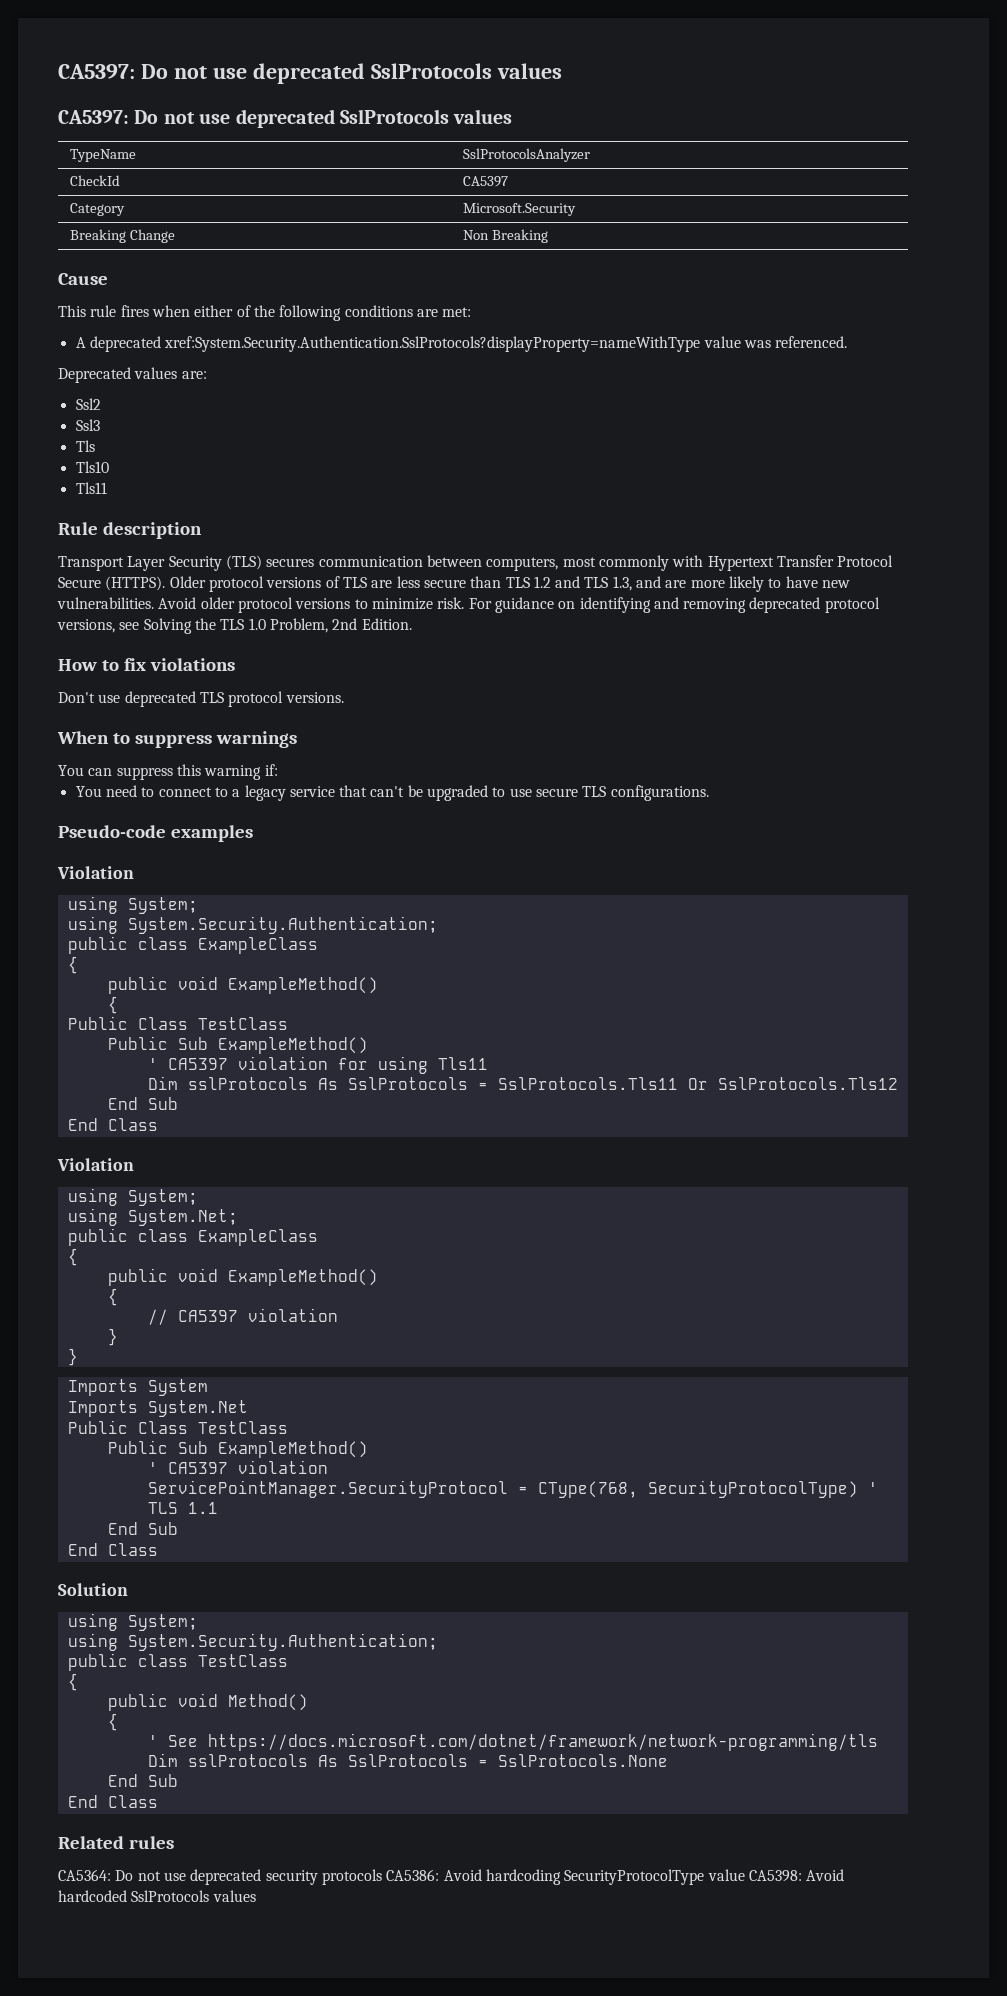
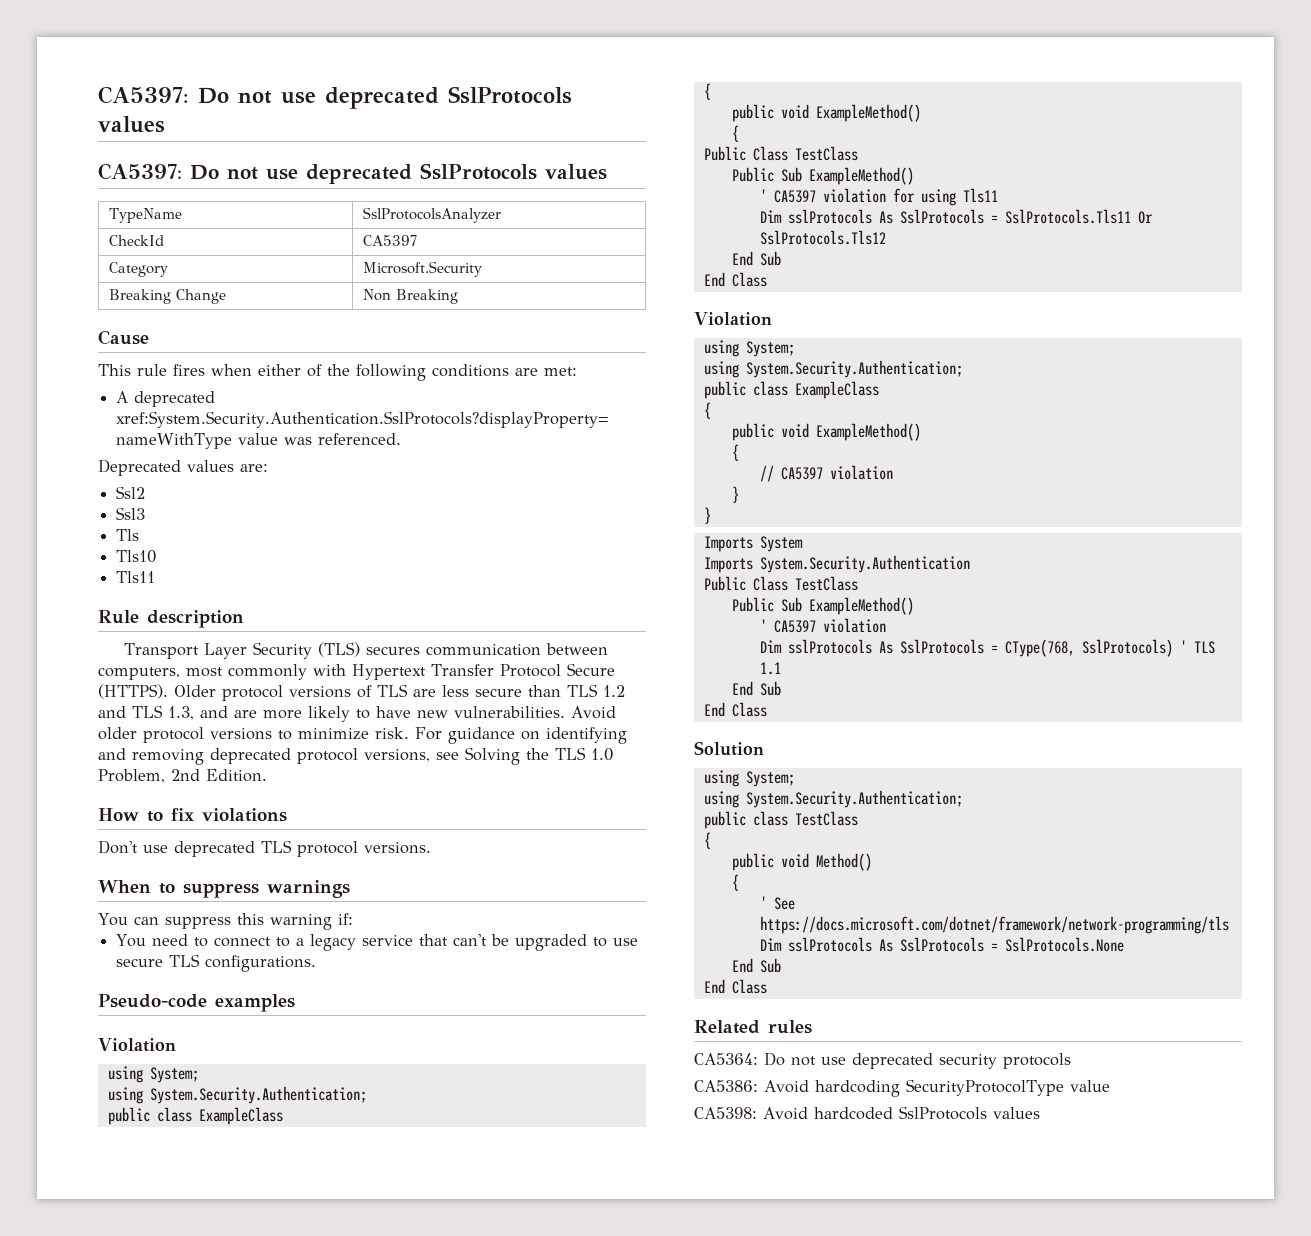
[127,1209,238,1226] System.Net; -> [745,360,963,378] System.Security.Authentication;
[147,1400,248,1417] System.Net -> [759,555,970,573] System.Security.Authentication
[147,1480,508,1498] ServicePointManager.SecurityProtocol -> [759,639,984,654] Dim sslProtocols As SslProtocols
[647,1480,858,1498] SecurityProtocolType) -> [1081,639,1173,657] SslProtocols)
(382, 1877) none -> (1071, 1061) //
(745, 1875) none -> (1110, 1086) //

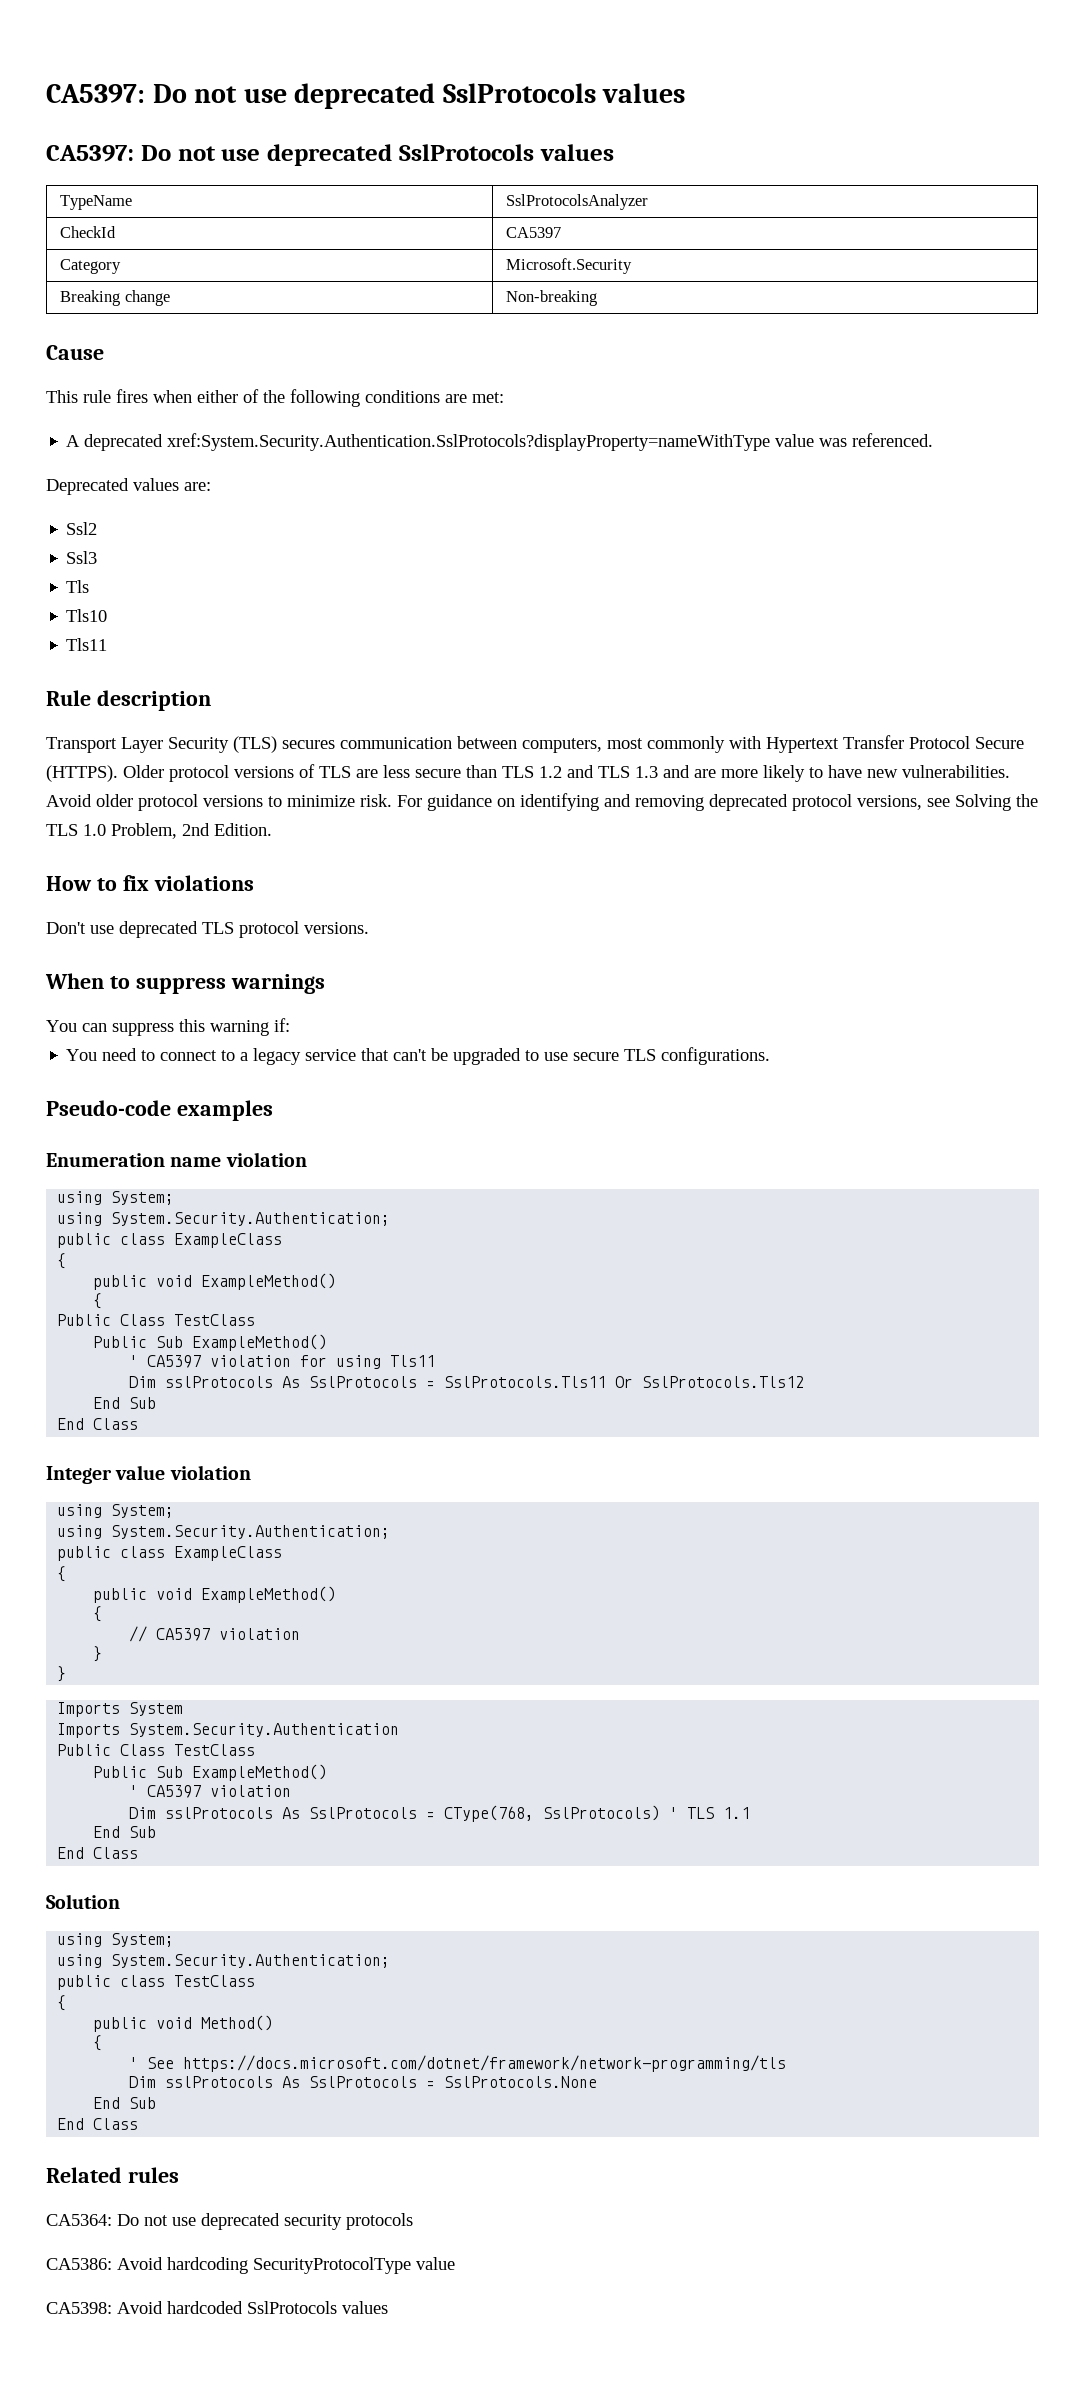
[175,289,226,304] [362,289,458,304] Change | Non Breaking -> [124,290,170,306] [506,290,598,306] change | Non-breaking
[168,706,194,720] 1.3, -> [635,766,658,778] 1.3
[98,1038,176,1052] Violation -> [46,1152,307,1167] Enumeration name violation
[694,312,772,326] Violation -> [46,1465,251,1484] Integer value violation

